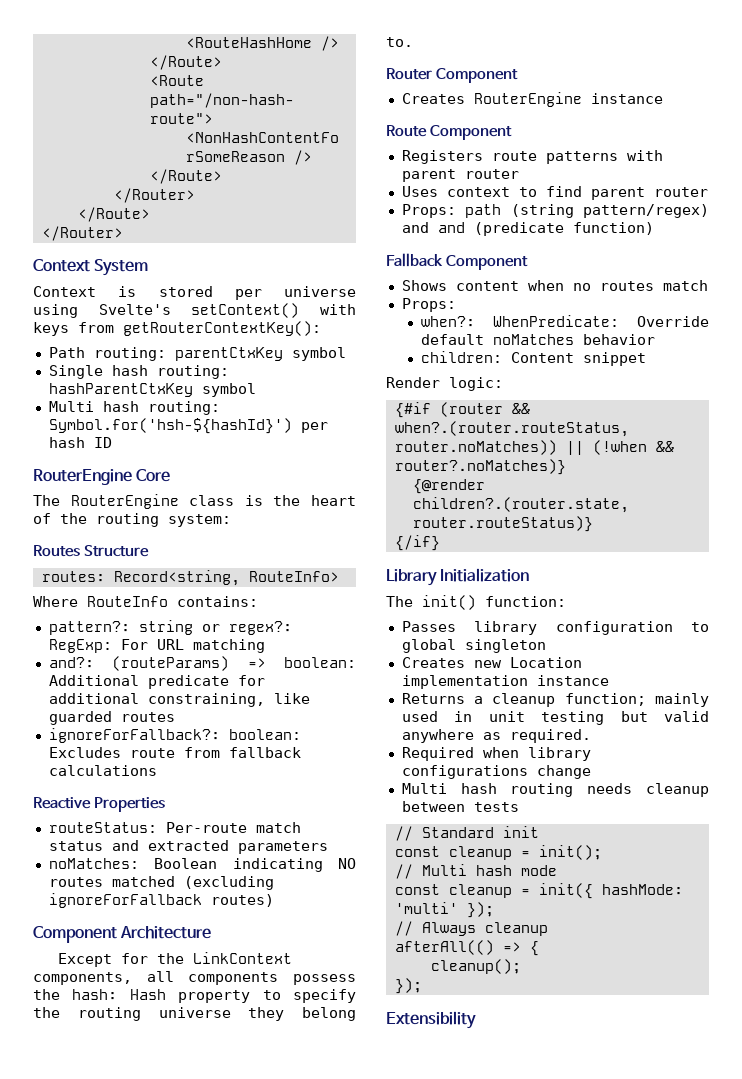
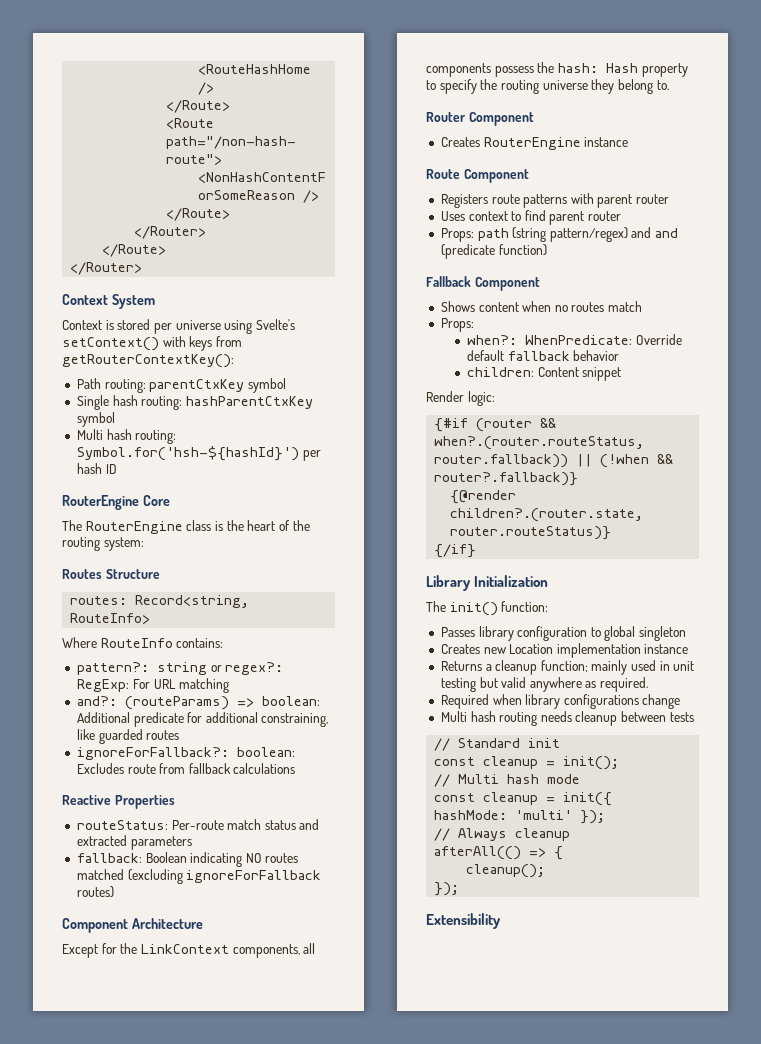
[48,858,139,869] noMatches: -> [76,853,142,863] fallback:
[493,334,575,345] noMatches -> [507,351,570,361] fallback
[394,440,557,455] router.noMatches)) -> [434,454,569,468] router.fallback))
[394,459,566,475] router?.noMatches)} -> [434,472,579,486] router?.fallback)}

